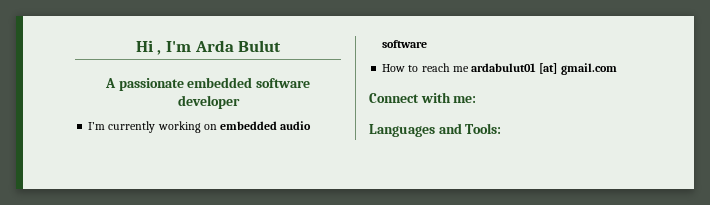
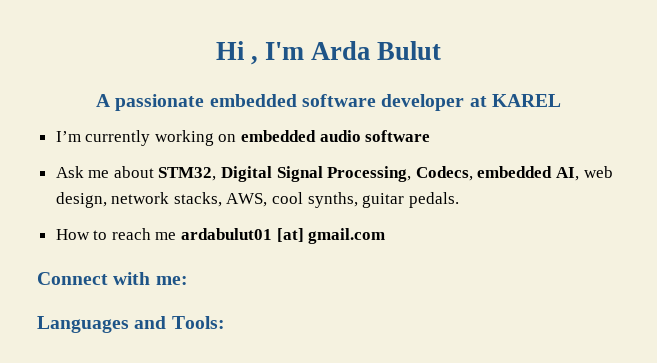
(240, 102) none -> [469,94,561,107] at KAREL
(428, 44) none -> [55,166,613,182] [55,192,459,208] // Ask me about STM32, Digital Signal Processing, Codecs, embedded AI, web design, network stacks, AWS, cool synths, guitar pedals.

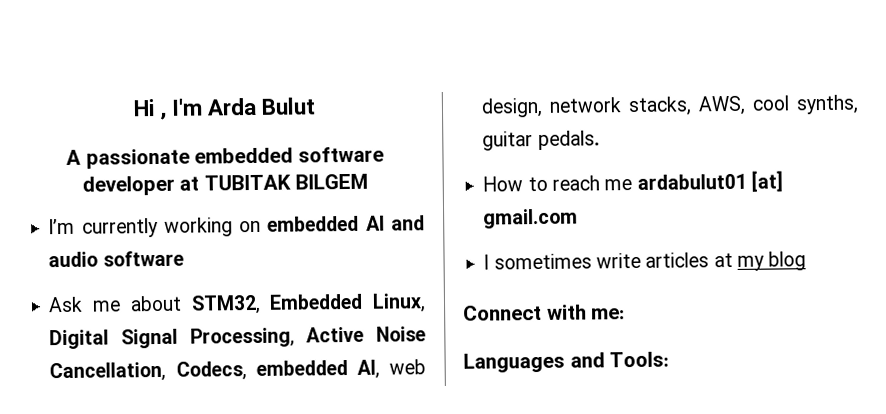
[491,94,561,107] KAREL -> [203,173,369,191] TUBITAK BILGEM
(317, 136) none -> [365,215,425,231] AI and
(217, 174) none -> [269,293,426,313] Embedded Linux,
(412, 174) none -> [306,326,426,343] [49,361,167,383] Active Noise Cancellation,
(386, 236) none -> [483,251,807,271] // I sometimes write articles at my blog

